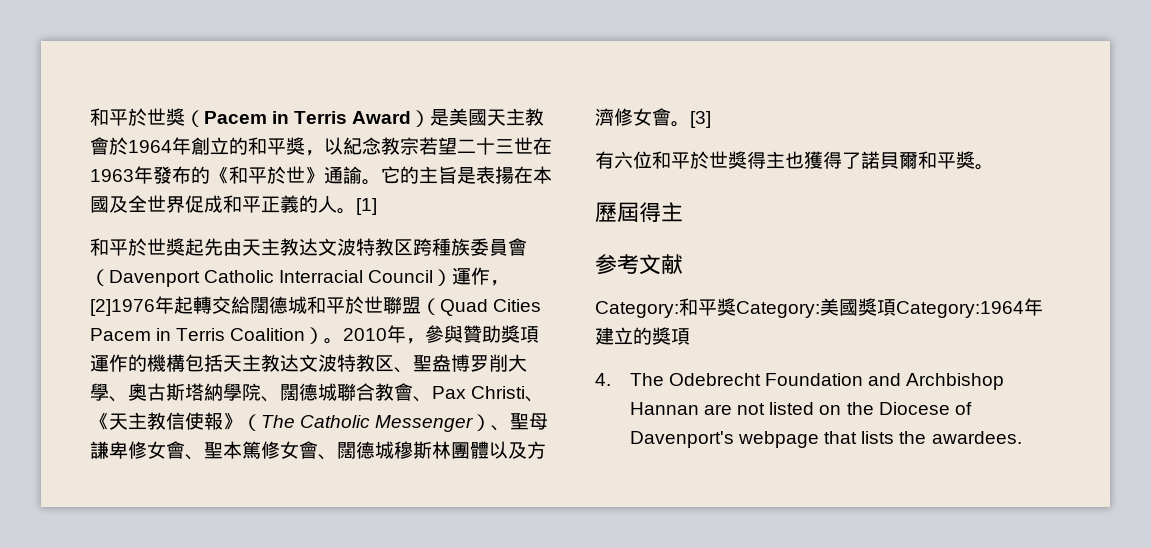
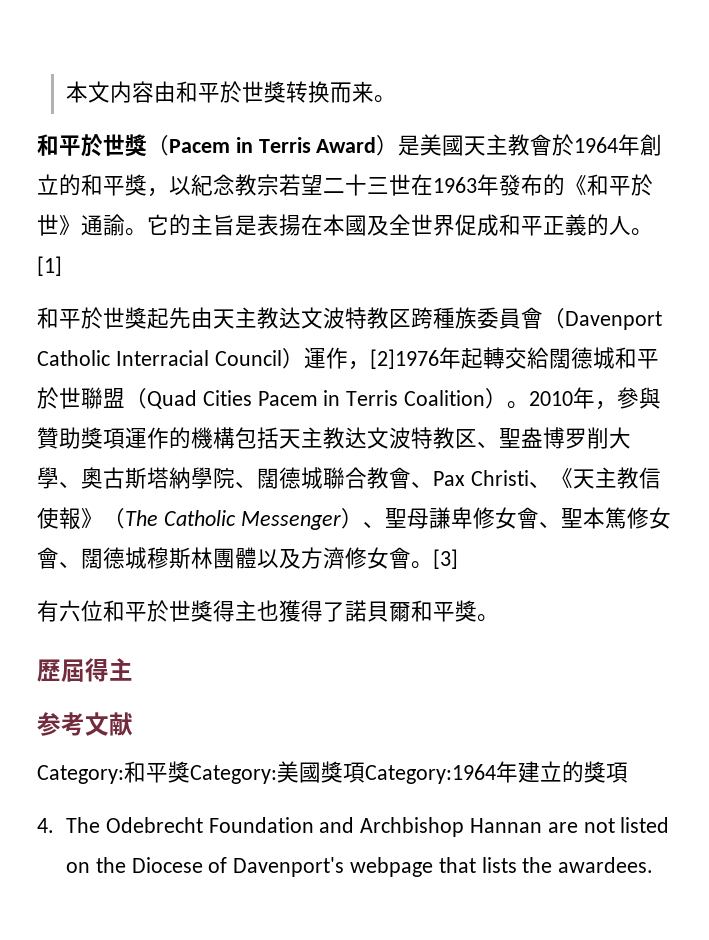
(90, 117) none -> [66,81,397,103] 本文内容由和平於世獎转换而来。 //

